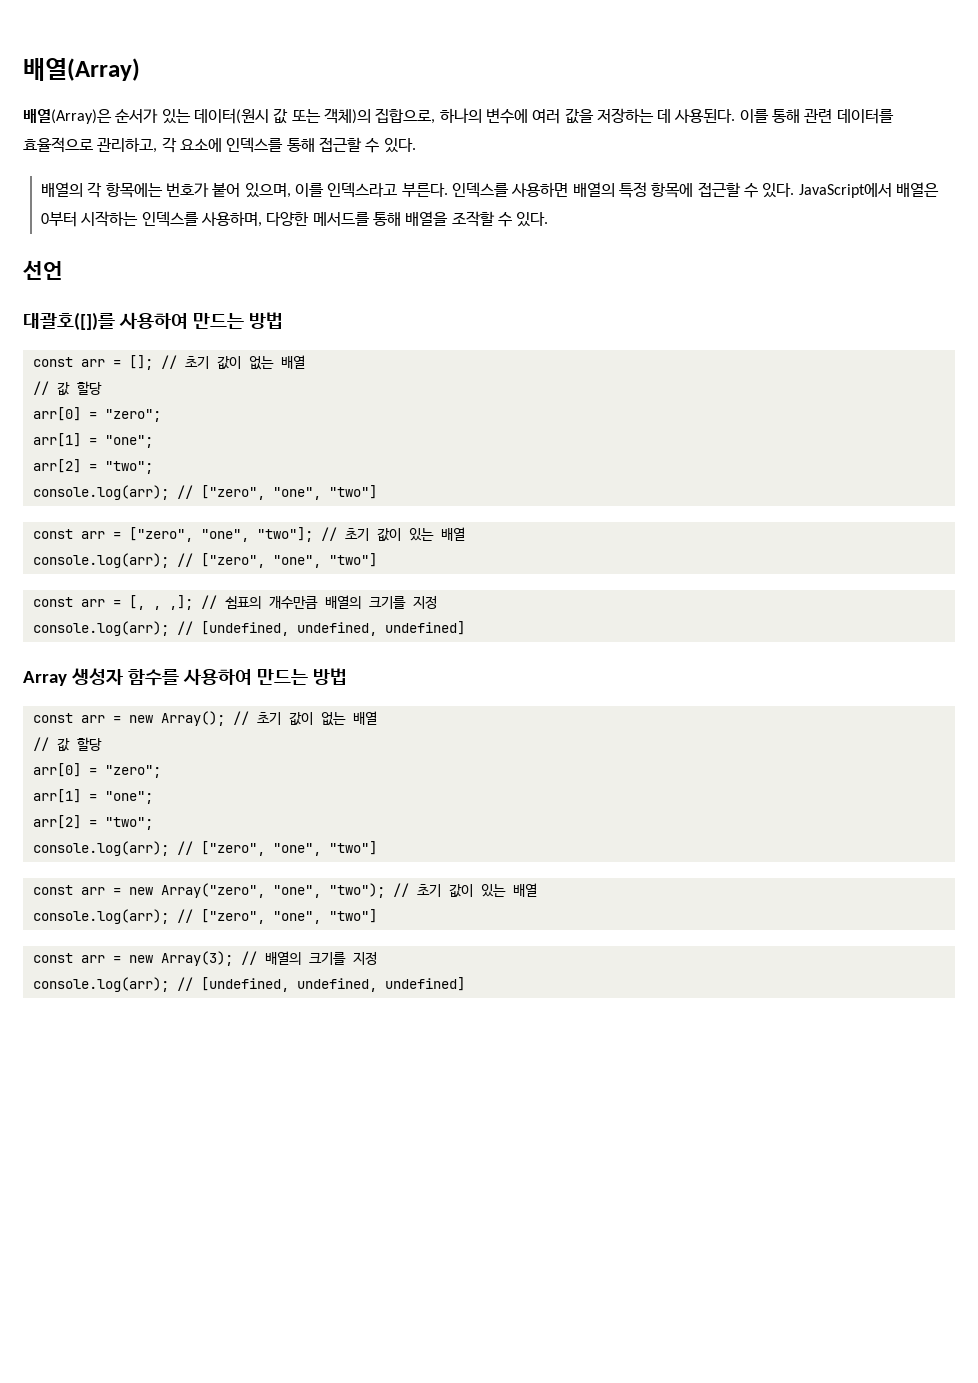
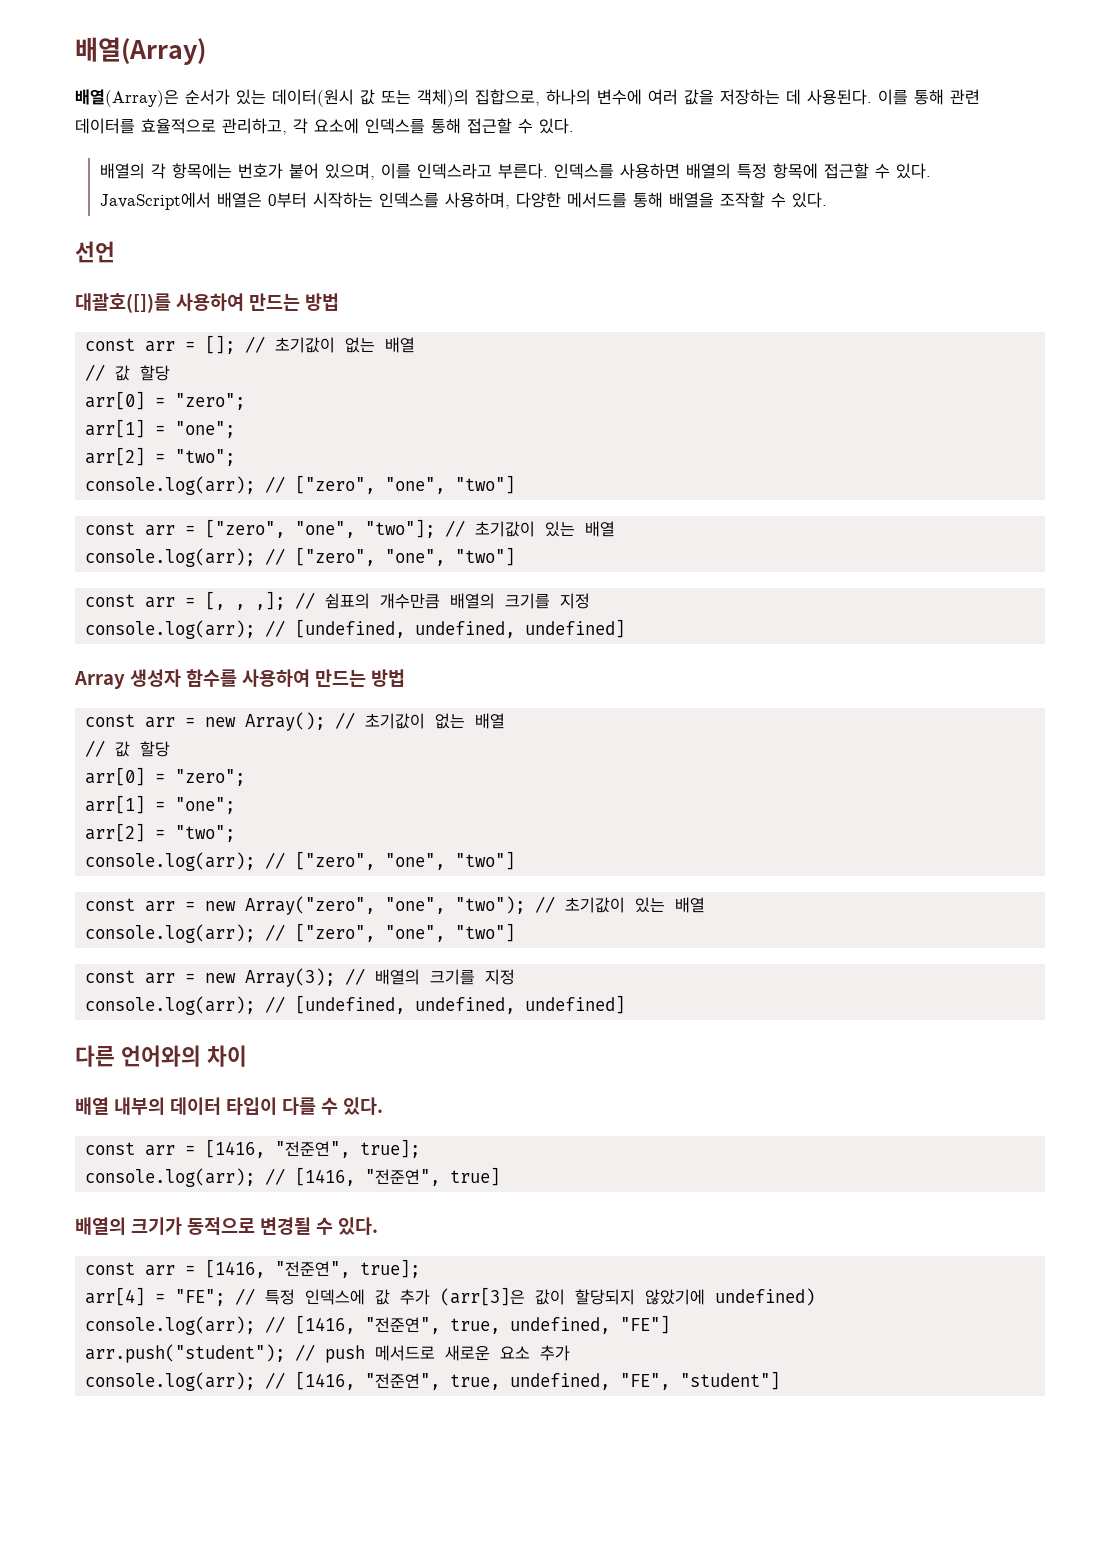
[184,356,241,370] 초기 값이 -> [275,337,336,353] 초기값이
[344,528,401,542] 초기 값이 -> [475,521,536,537] 초기값이
[256,712,313,726] 초기 값이 -> [365,713,426,729] 초기값이
[416,884,473,898] 초기 값이 -> [565,897,626,913] 초기값이
(465, 984) none -> [75,1045,247,1067] [75,1097,383,1115] [85,1139,421,1158] [85,1167,501,1187] [75,1217,378,1235] [85,1259,421,1278] [85,1287,816,1306] [85,1315,671,1335] [85,1344,571,1363] [85,1371,781,1391] // 다른 언어와의 차이 // 배열 내부의 데이터 타입이 다를 수 있다. // const arr = [1416, "전준연", true]; // console.log(arr); // [1416, "전준연", true] // 배열의 크기가 동적으로 변경될 수 있다. // const arr = [1416, "전준연", true]; // arr[4] = "FE"; // 특정 인덱스에 값 추가 (arr[3]은 값이 할당되지 않았기에 undefined) // console.log(arr); // [1416, "전준연", true, undefined, "FE"] // arr.push("student"); // push 메서드로 새로운 요소 추가 // console.log(arr); // [1416, "전준연", true, undefined, "FE", "student"]

